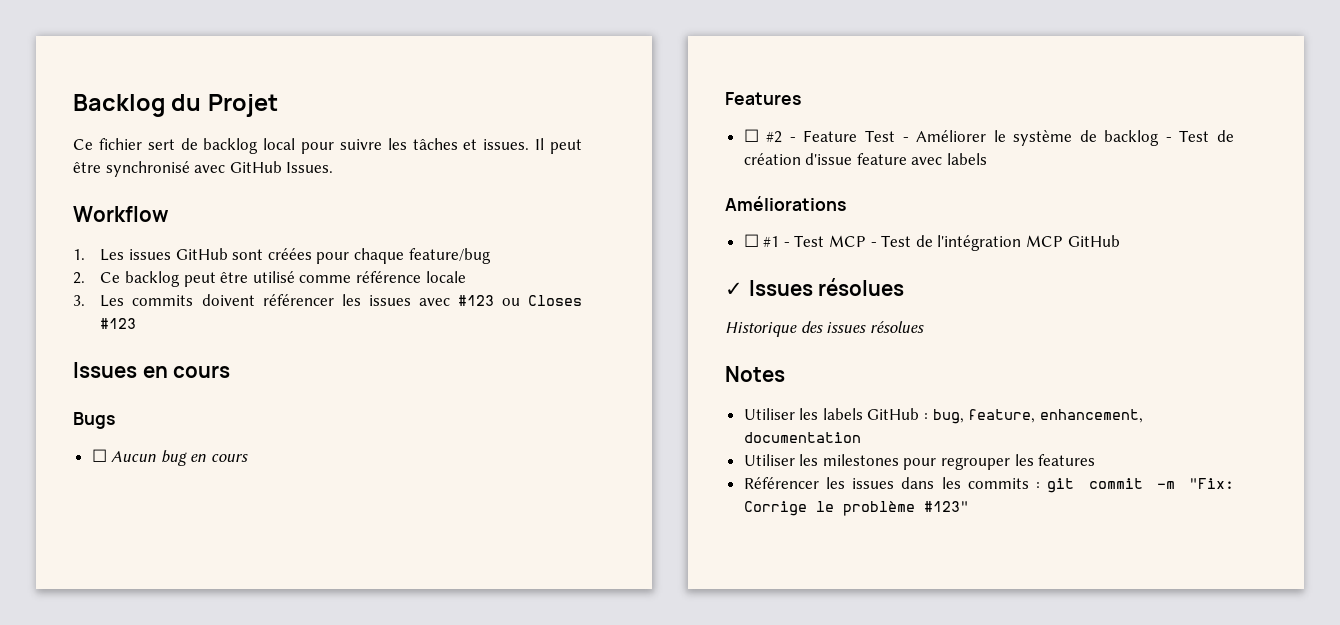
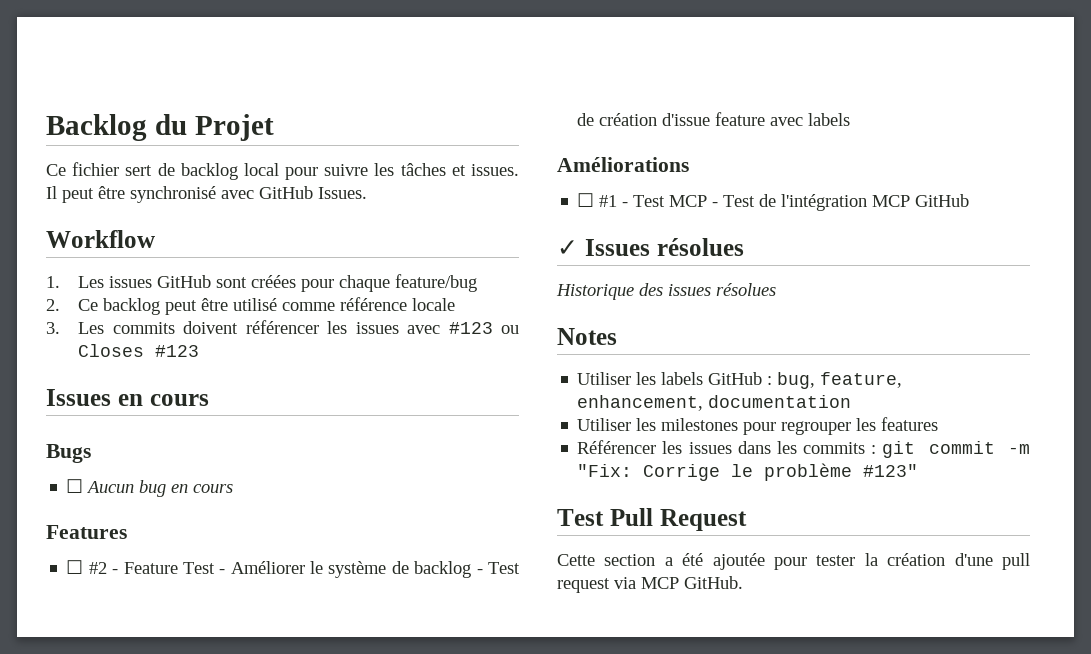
(969, 506) none -> [557,508,747,531] [557,553,1030,570] [557,576,743,593] // Test Pull Request // Cette section a été ajoutée pour tester la création d'une pull request via MCP GitHub.

